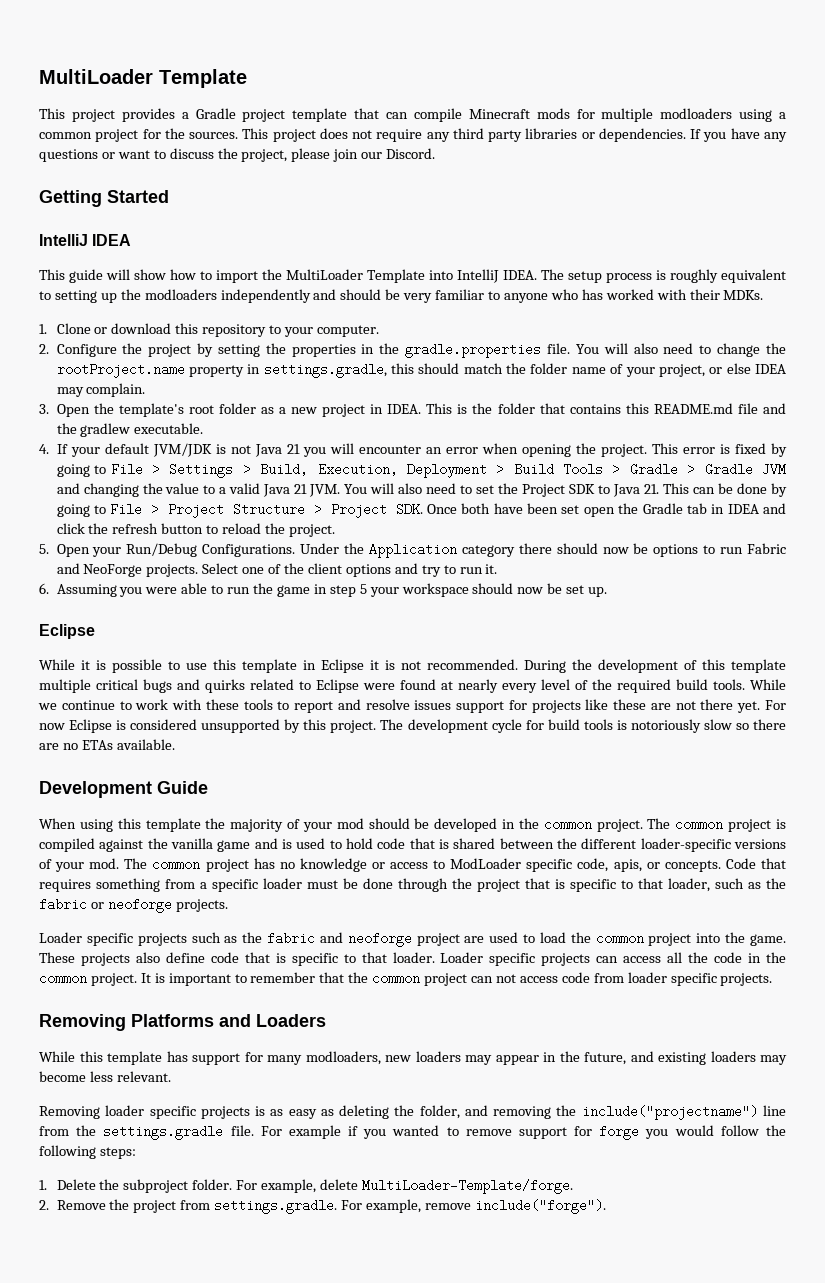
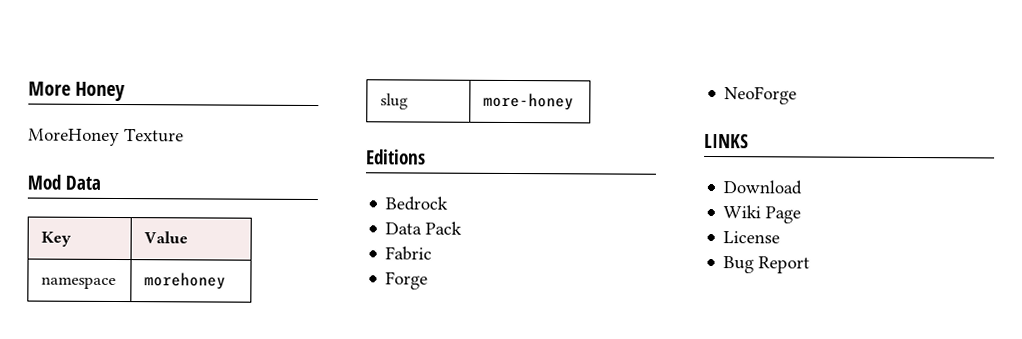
[39,69,247,88] [39,108,786,122] [39,128,788,142] [39,148,436,162] [39,190,169,207] [39,234,132,246] [39,269,786,283] [39,289,764,303] [39,323,379,337] [39,343,786,358] [56,363,786,378] [56,383,146,397] [39,403,786,417] [56,423,204,437] [39,443,787,457] [56,463,787,478] [56,483,787,497] [56,503,786,518] [56,523,335,537] [39,543,786,558] [56,563,498,577] [39,583,608,597] [39,624,95,639] [39,659,786,673] [39,679,786,693] [38,699,787,713] [39,719,786,733] [39,739,175,750] [39,781,208,798] [39,818,787,832] [39,838,786,852] [39,858,786,872] [39,878,786,892] [39,898,228,913] [39,932,787,947] [39,952,787,966] [39,972,773,986] [39,1014,326,1031] [39,1051,787,1065] [39,1071,171,1082] [39,1105,786,1120] [39,1125,786,1140] [39,1145,136,1159] [39,1179,573,1194] [39,1199,606,1214] MultiLoader Template // This project provides a Gradle project template that can compile Minecraft mods for multiple modloaders using a common project for the sources. This project does not require any third party libraries or dependencies. If you have any questions or want to discuss the project, please join our Discord. // Getting Started // IntelliJ IDEA // This guide will show how to import the MultiLoader Template into IntelliJ IDEA. The setup process is roughly equivalent to setting up the modloaders independently and should be very familiar to anyone who has worked with their MDKs. // 1. Clone or download this repository to your computer. // 2. Configure the project by setting the properties in the gradle.properties file. You will also need to change the rootProject.name property in settings.gradle, this should match the folder name of your project, or else IDEA may complain. // 3. Open the template's root folder as a new project in IDEA. This is the folder that contains this README.md file and the gradlew executable. // 4. If your default JVM/JDK is not Java 21 you will encounter an error when opening the project. This error is fixed by going to File > Settings > Build, Execution, Deployment > Build Tools > Gradle > Gradle JVM and changing the value to a valid Java 21 JVM. You will also need to set the Project SDK to Java 21. This can be done by going to File > Project Structure > Project SDK. Once both have been set open the Gradle tab in IDEA and click the refresh button to reload the project. // 5. Open your Run/Debug Configurations. Under the Application category there should now be options to run Fabric and NeoForge projects. Select one of the client options and try to run it. // 6. Assuming you were able to run the game in step 5 your workspace should now be set up. // Eclipse // While it is possible to use this template in Eclipse it is not recommended. During the development of this template multiple critical bugs and quirks related to Eclipse were found at nearly every level of the required build tools. While we continue to work with these tools to report and resolve issues support for projects like these are not there yet. For now Eclipse is considered unsupported by this project. The development cycle for build tools is notoriously slow so there are no ETAs available. // Development Guide // When using this template the majority of your mod should be developed in the common project. The common project is compiled against the vanilla game and is used to hold code that is shared between the different loader-specific versions of your mod. The common project has no knowledge or access to ModLoader specific code, apis, or concepts. Code that requires something from a specific loader must be done through the project that is specific to that loader, such as the fabric or neoforge projects. // Loader specific projects such as the fabric and neoforge project are used to load the common project into the game. These projects also define code that is specific to that loader. Loader specific projects can access all the code in the common project. It is important to remember that the common project can not access code from loader specific projects. // Removing Platforms and Loaders // While this template has support for many modloaders, new loaders may appear in the future, and existing loaders may become less relevant. // Removing loader specific projects is as easy as deleting the folder, and removing the include("projectname") line from the settings.gradle file. For example if you wanted to remove support for forge you would follow the following steps: // 1. Delete the subproject folder. For example, delete MultiLoader-Template/forge. // 2. Remove the project from settings.gradle. For example, remove include("forge"). -> [28,81,126,102] [28,128,184,147] [27,174,101,190] [41,231,73,247] [144,231,189,244] [41,276,117,290] [144,272,227,290] [380,93,409,110] [483,92,575,111] [366,149,426,165] [385,196,449,211] [385,221,463,235] [385,246,433,261] [385,271,429,290] [724,86,798,105] [704,133,749,149] [723,180,803,195] [723,205,802,224] [723,231,781,244] [723,256,811,274] More Honey // MoreHoney Texture // Mod Data // Key | Value // namespace | morehoney // slug | more-honey // Editions // Bedrock // Data Pack // Fabric // Forge // NeoForge // LINKS // Download // Wiki Page // License // Bug Report

